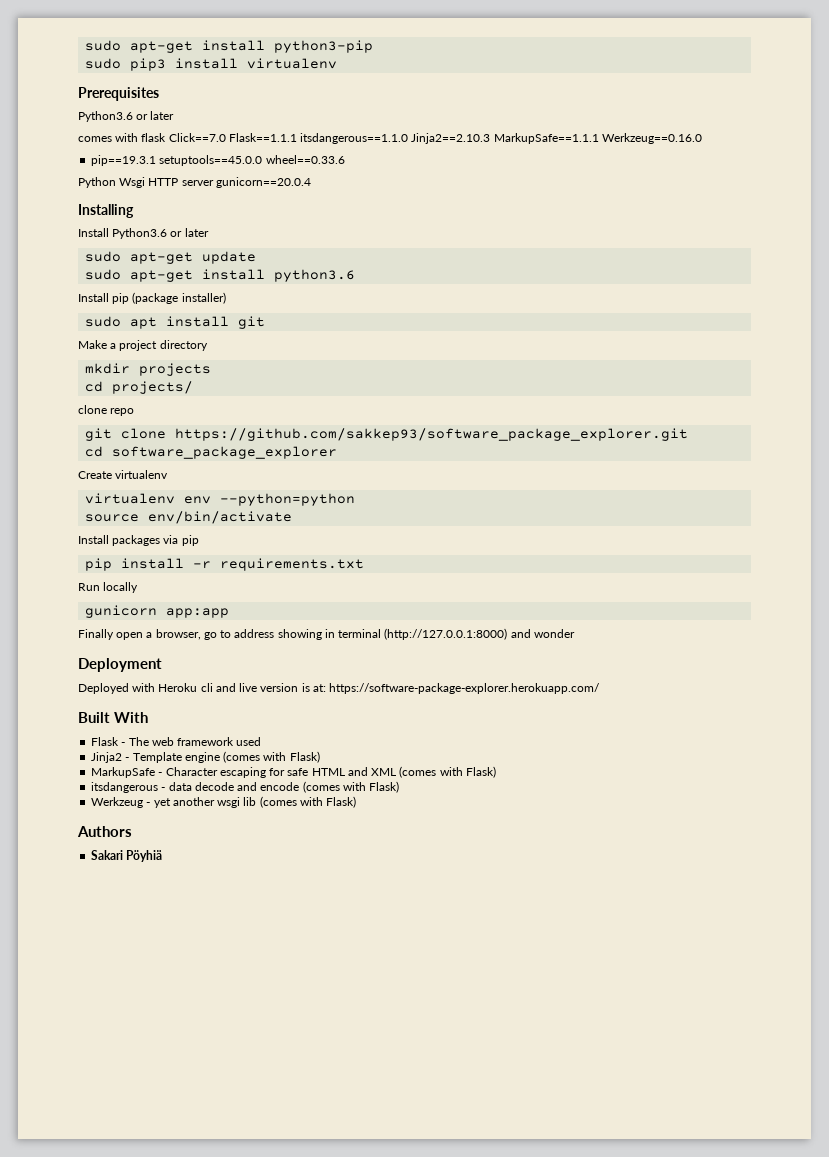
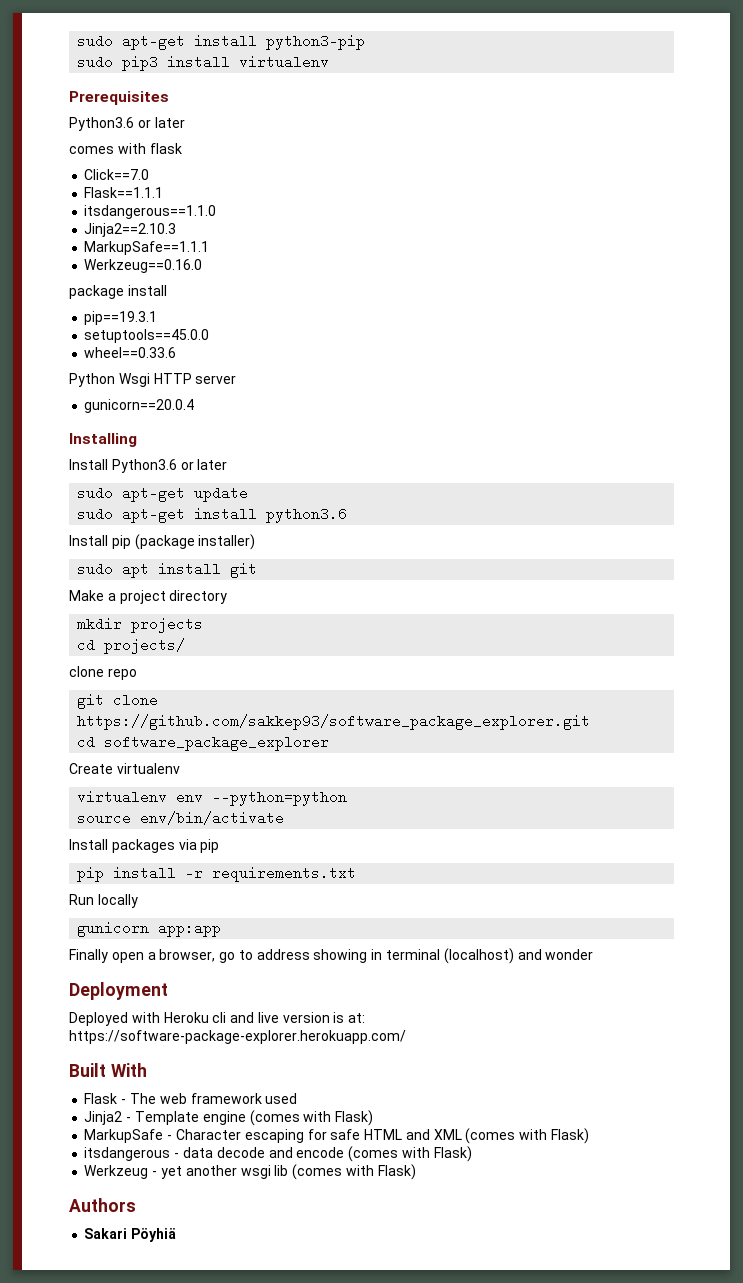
(167, 137) none -> (182, 148) //
(226, 137) none -> (150, 174) //
(297, 137) none -> (164, 192) //
(409, 138) none -> (217, 212) //
(491, 138) none -> (177, 230) //
(599, 138) none -> (210, 248) //
(702, 138) none -> [69,285,167,299] // package install
(157, 160) none -> (158, 318) //
(263, 160) none -> (210, 336) //
(214, 183) none -> (237, 379) //
[384,628,508,640] (http://127.0.0.1:8000) -> [443,948,514,964] (localhost)

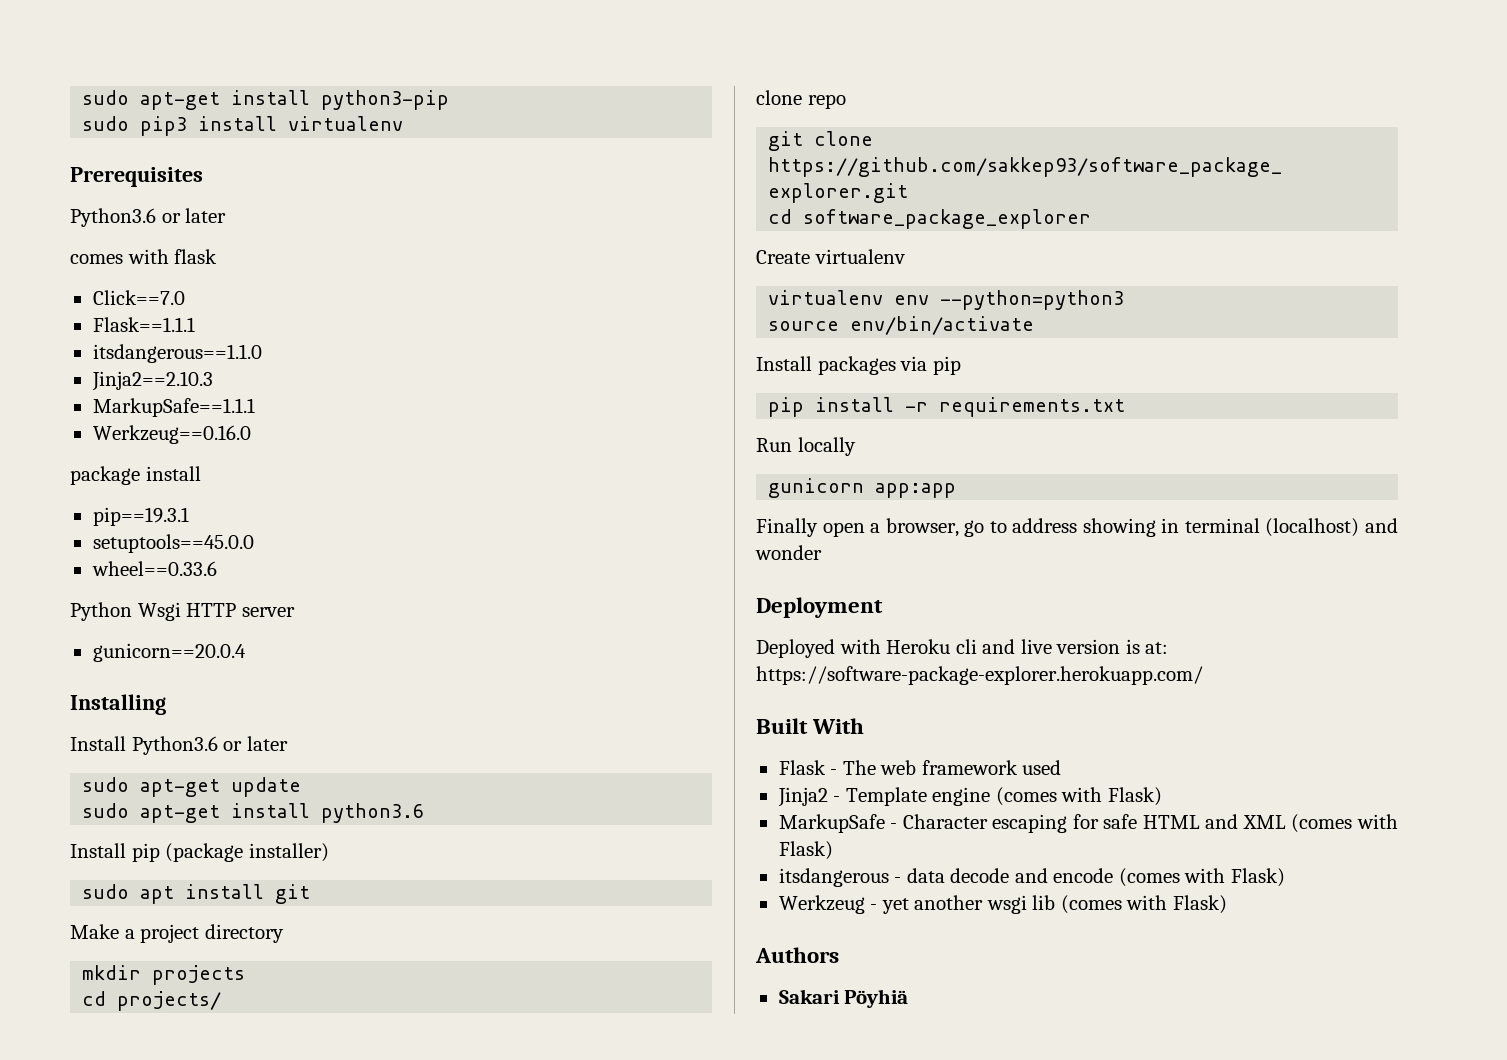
[212,790,348,806] --python=python -> [940,290,1125,310] --python=python3

